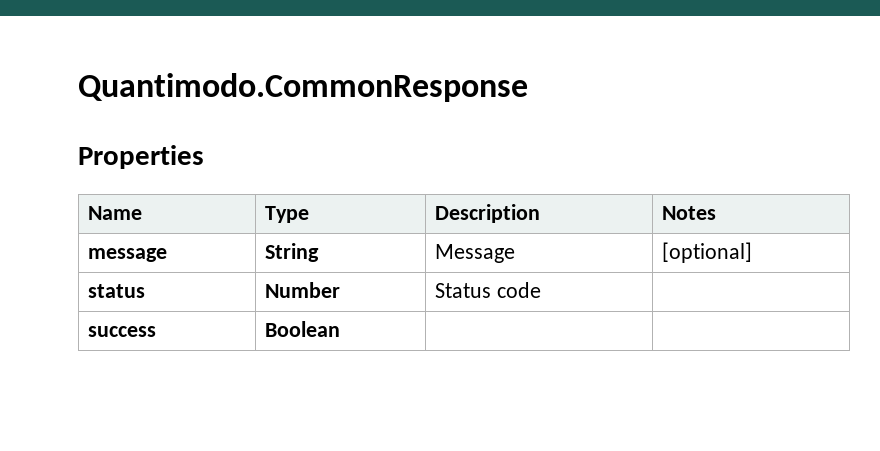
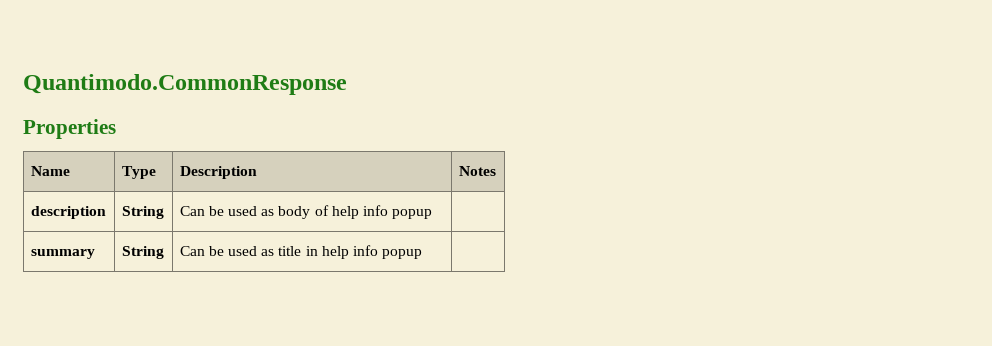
[88,248,168,262] [265,243,320,262] [435,244,516,263] [662,242,753,263] [88,284,146,298] [265,282,341,298] [435,282,542,298] [88,326,157,337] [265,321,341,337] message | String | Message | [optional] // status | Number | Status code | // success | Boolean | -> [30,206,106,219] [121,206,164,219] [179,205,433,219] [30,249,95,259] [121,246,164,259] [179,245,423,259] description | String | Can be used as body of help info popup | // summary | String | Can be used as title in help info popup

